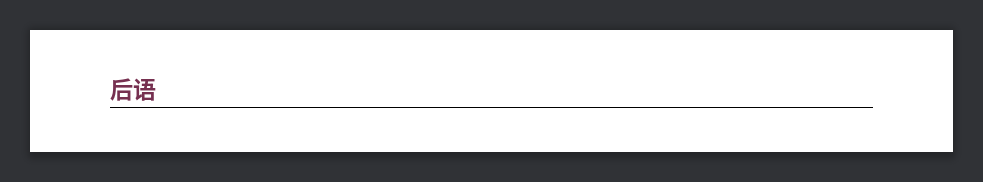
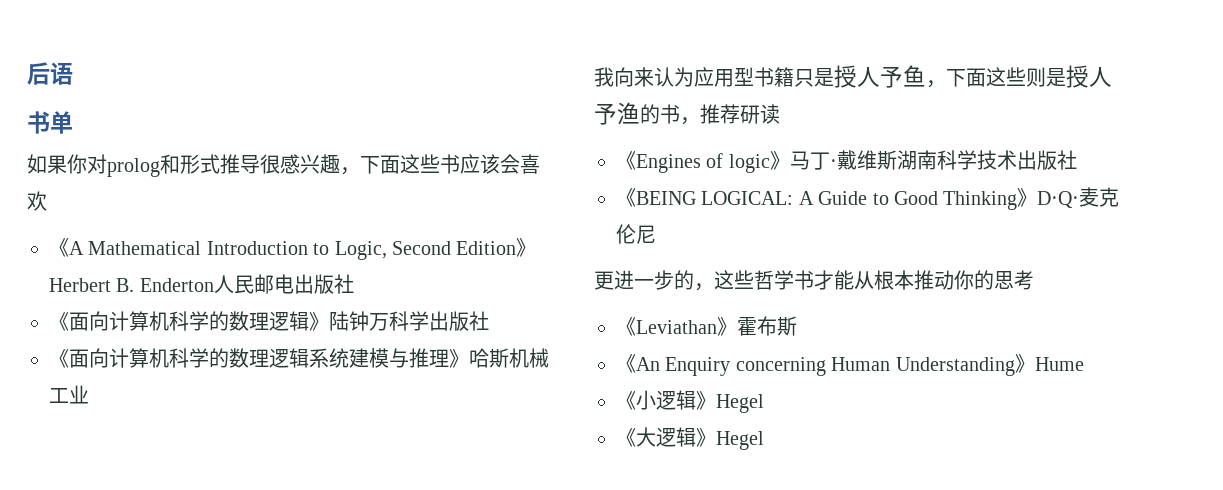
(156, 89) none -> [27,111,73,134] [27,154,540,177] [27,191,47,211] [49,238,537,260] [49,274,354,294] [49,311,489,331] [49,348,549,368] [49,385,89,404] [594,65,1112,88] [594,102,780,125] [616,150,1077,173] [616,187,1120,210] [616,224,656,244] [594,270,1034,291] [616,316,797,336] [616,354,1084,376] [616,390,764,413] [616,427,764,450] // 书单 // 如果你对prolog和形式推导很感兴趣，下面这些书应该会喜欢 // 《A Mathematical Introduction to Logic, Second Edition》Herbert B. Enderton人民邮电出版社 // 《面向计算机科学的数理逻辑》陆钟万科学出版社 // 《面向计算机科学的数理逻辑系统建模与推理》哈斯机械工业 // 我向来认为应用型书籍只是授人予鱼，下面这些则是授人予渔的书，推荐研读 // 《Engines of logic》马丁·戴维斯湖南科学技术出版社 // 《BEING LOGICAL: A Guide to Good Thinking》D·Q·麦克伦尼 // 更进一步的，这些哲学书才能从根本推动你的思考 // 《Leviathan》霍布斯 // 《An Enquiry concerning Human Understanding》Hume // 《小逻辑》Hegel // 《大逻辑》Hegel

